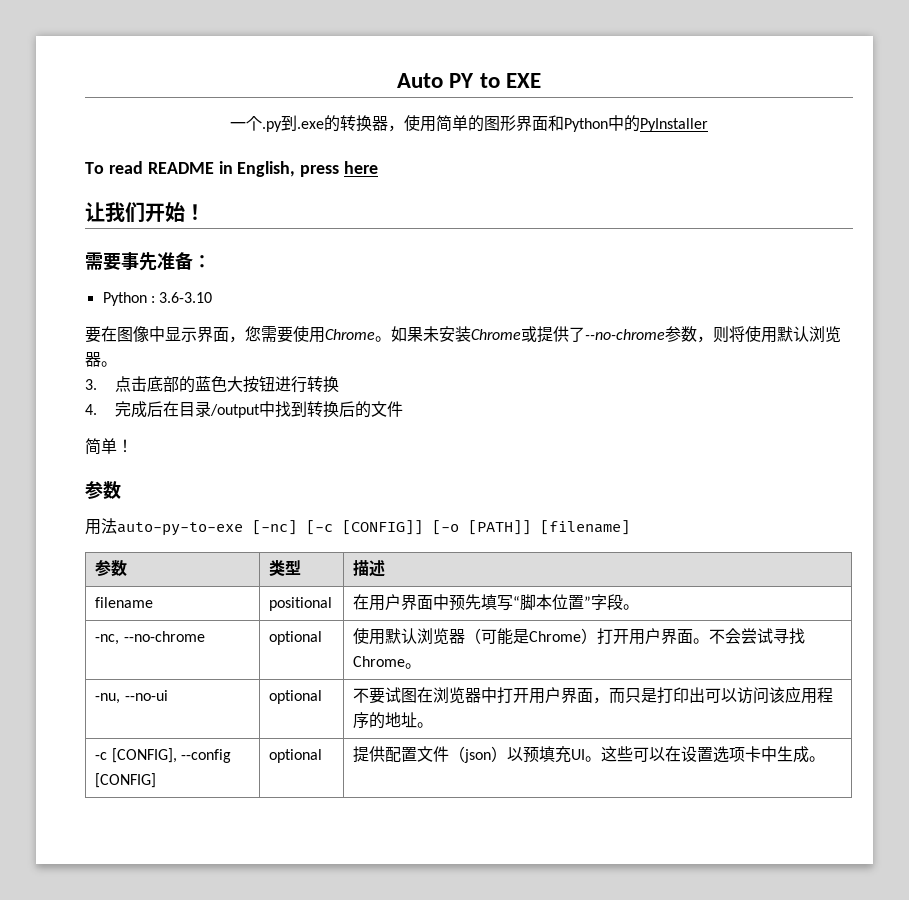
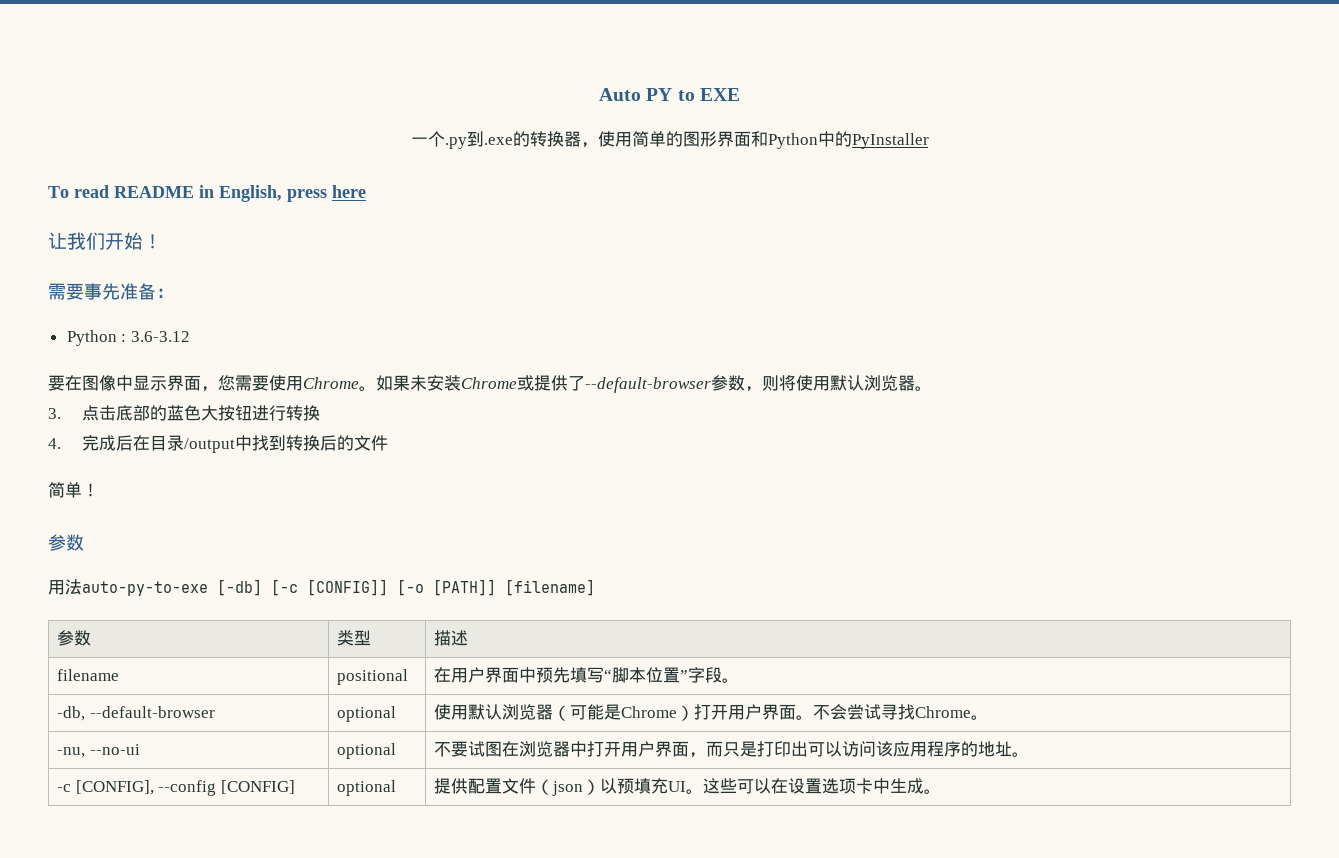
[159,292,213,303] 3.6-3.10 -> [130,331,190,342] 3.6-3.12
[585,329,665,340] --no-chrome -> [585,377,711,393] --default-browser
[252,520,297,535] [-nc] -> [217,579,262,596] [-db]
[95,631,205,645] -nc, --no-chrome -> [57,706,215,721] -db, --default-browser

